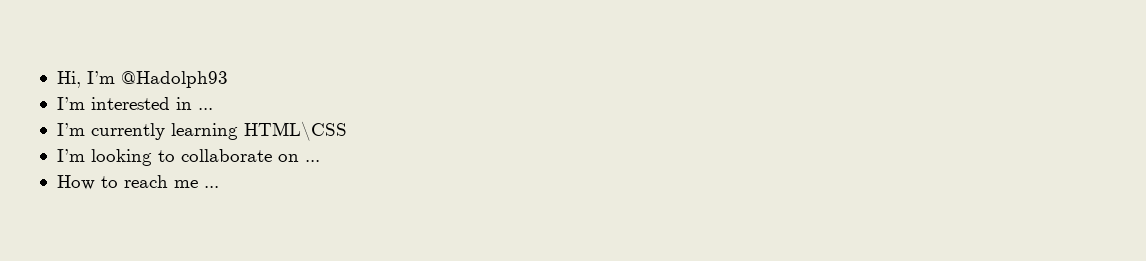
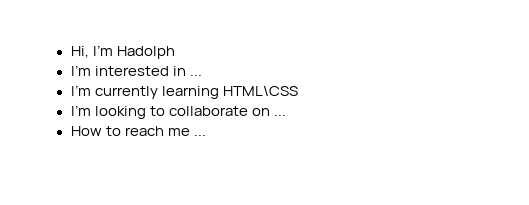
[120,71,228,88] @Hadolph93 -> [116,46,175,59] Hadolph

